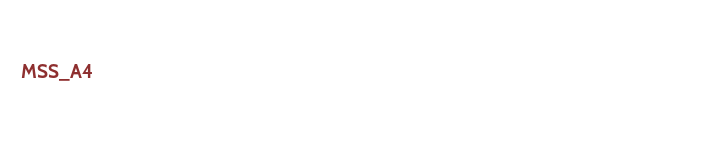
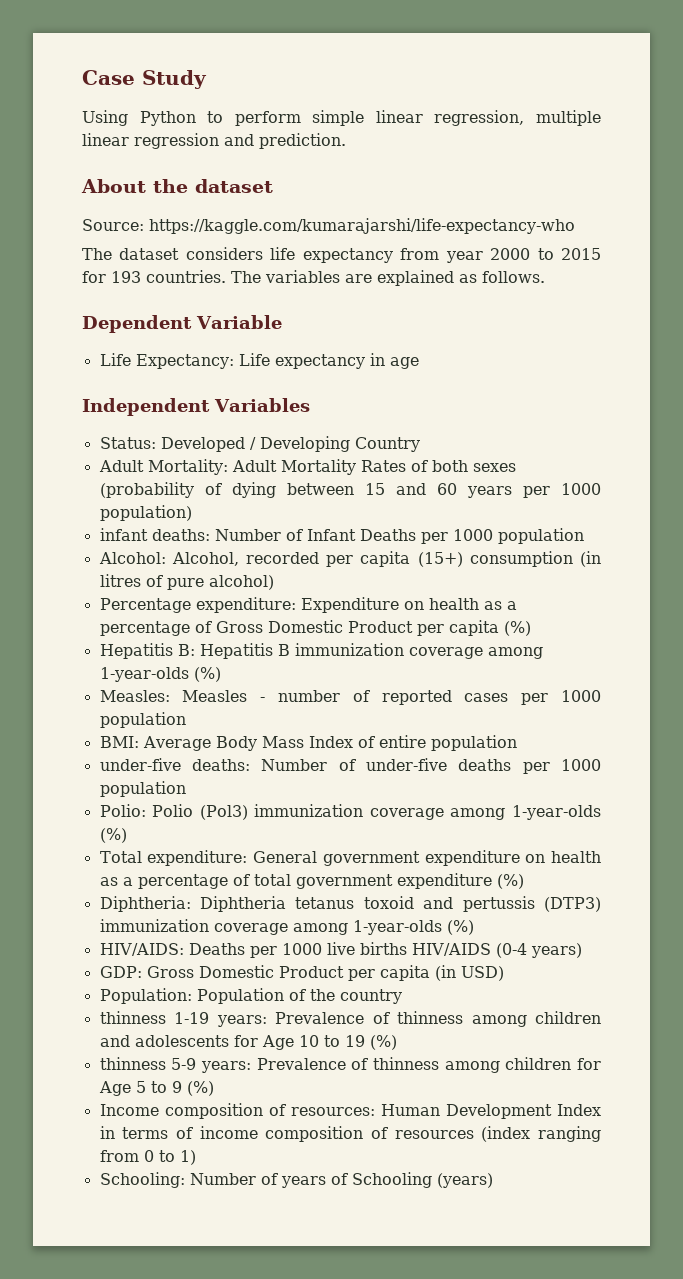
[21,64,93,81] MSS_A4 -> [82,70,207,89] [82,110,601,126] [82,133,346,149] [81,179,273,193] [82,218,575,234] [82,247,602,263] [82,270,545,286] [82,315,282,333] [99,353,419,369] [82,398,310,416] [99,436,420,452] [98,459,516,475] [99,482,601,498] [99,505,192,521] [99,528,584,544] [98,551,601,567] [99,574,274,590] [99,597,517,613] [99,620,531,636] [99,643,543,659] [99,667,221,682] [99,690,601,705] [99,712,186,728] [99,735,517,751] [99,758,601,774] [99,781,186,797] [99,804,601,820] [99,828,127,843] [99,850,601,866] [99,873,524,889] [99,896,601,912] [99,919,474,935] [99,942,582,958] [99,965,504,981] [99,988,402,1004] [99,1011,601,1027] [99,1035,397,1050] [99,1057,601,1073] [98,1081,214,1096] [99,1103,601,1119] [99,1126,601,1142] [99,1150,196,1165] [99,1172,493,1188] Case Study // Using Python to perform simple linear regression, multiple linear regression and prediction. // About the dataset // Source: https://kaggle.com/kumarajarshi/life-expectancy-who // The dataset considers life expectancy from year 2000 to 2015 for 193 countries. The variables are explained as follows. // Dependent Variable // Life Expectancy: Life expectancy in age // Independent Variables // Status: Developed / Developing Country // Adult Mortality: Adult Mortality Rates of both sexes (probability of dying between 15 and 60 years per 1000 population) // infant deaths: Number of Infant Deaths per 1000 population // Alcohol: Alcohol, recorded per capita (15+) consumption (in litres of pure alcohol) // Percentage expenditure: Expenditure on health as a percentage of Gross Domestic Product per capita (%) // Hepatitis B: Hepatitis B immunization coverage among 1-year-olds (%) // Measles: Measles - number of reported cases per 1000 population // BMI: Average Body Mass Index of entire population // under-five deaths: Number of under-five deaths per 1000 population // Polio: Polio (Pol3) immunization coverage among 1-year-olds (%) // Total expenditure: General government expenditure on health as a percentage of total government expenditure (%) // Diphtheria: Diphtheria tetanus toxoid and pertussis (DTP3) immunization coverage among 1-year-olds (%) // HIV/AIDS: Deaths per 1000 live births HIV/AIDS (0-4 years) // GDP: Gross Domestic Product per capita (in USD) // Population: Population of the country // thinness 1-19 years: Prevalence of thinness among children and adolescents for Age 10 to 19 (%) // thinness 5-9 years: Prevalence of thinness among children for Age 5 to 9 (%) // Income composition of resources: Human Development Index in terms of income composition of resources (index ranging from 0 to 1) // Schooling: Number of years of Schooling (years)

